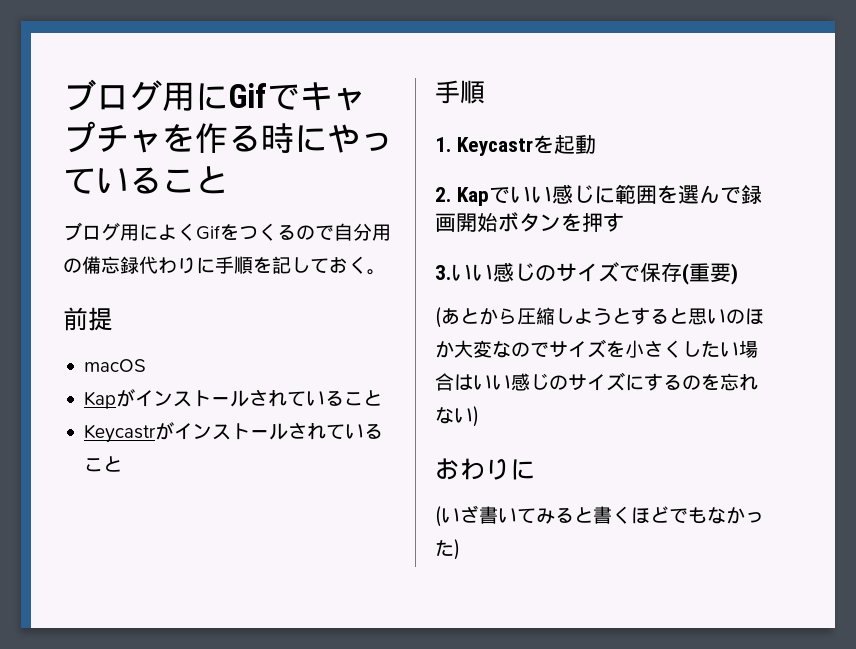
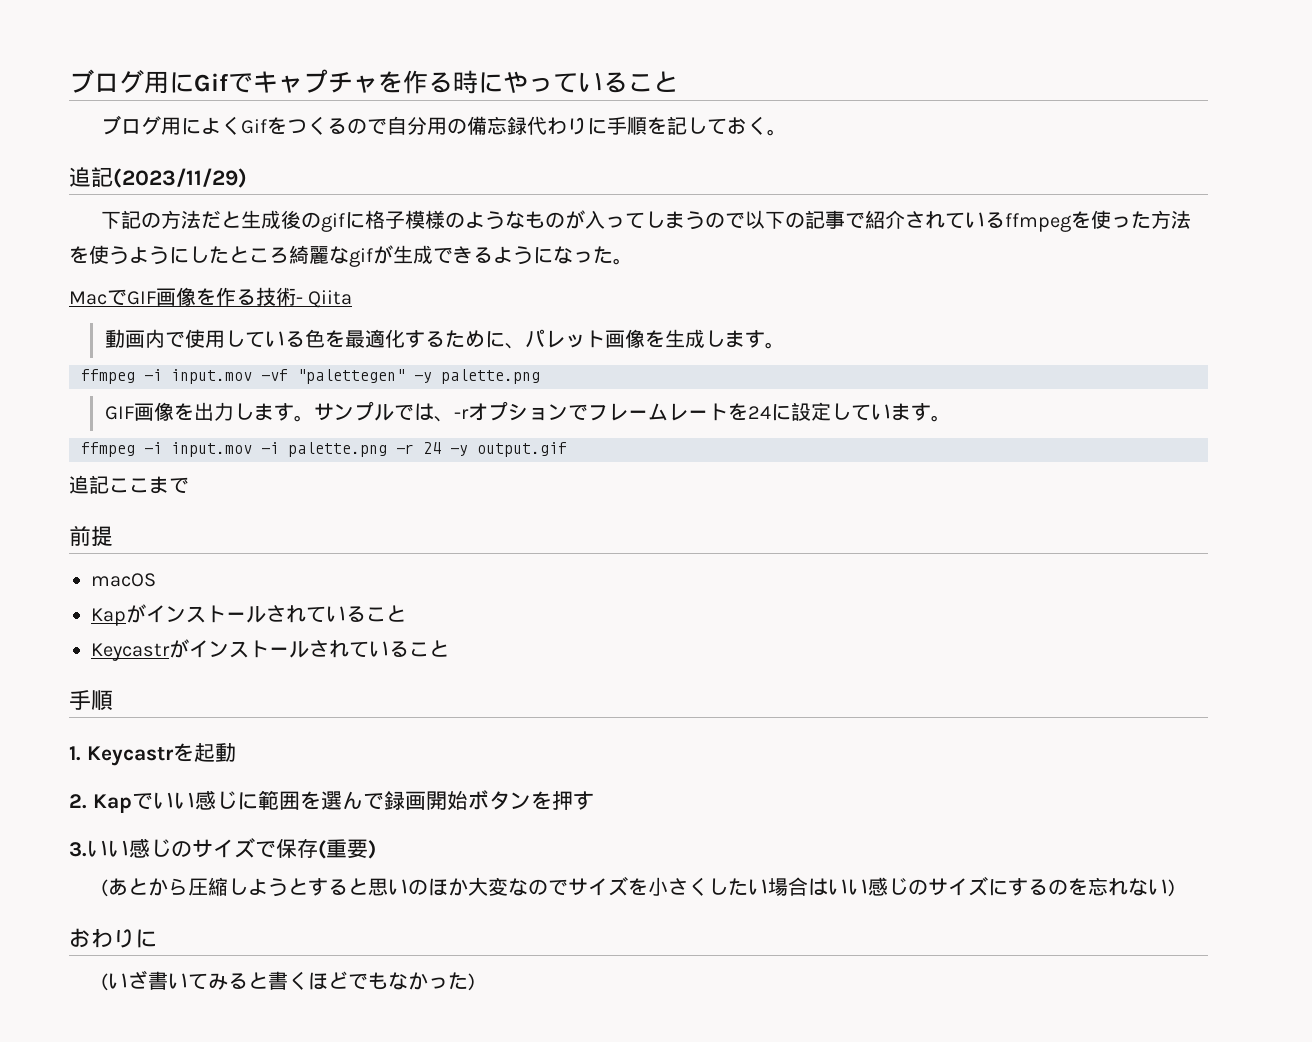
(386, 272) none -> [69,167,247,188] [101,210,1192,232] [69,245,633,267] [69,287,353,308] [104,329,785,349] [81,369,540,384] [104,401,951,422] [81,442,567,457] [69,475,189,494] // 追記(2023/11/29) // 下記の方法だと生成後のgifに格子模様のようなものが入ってしまうので以下の記事で紹介されているffmpegを使った方法を使うようにしたところ綺麗なgifが生成できるようになった。 // MacでGIF画像を作る技術- Qiita // 動画内で使用している色を最適化するために、パレット画像を生成します。 // ffmpeg -i input.mov -vf "palettegen" -y palette.png // GIF画像を出力します。サンプルでは、-rオプションでフレームレートを24に設定しています。 // ffmpeg -i input.mov -i palette.png -r 24 -y output.gif // 追記ここまで

